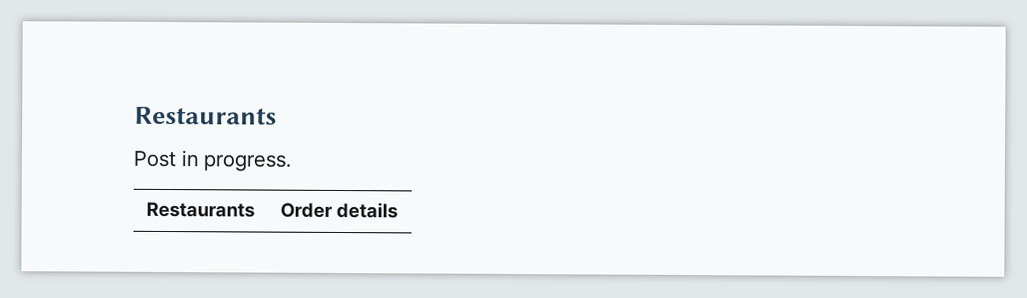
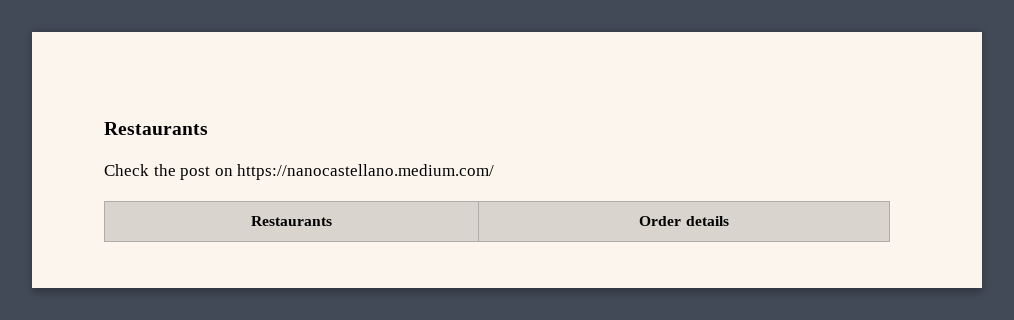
[133,150,292,172] Post in progress. -> [104,164,495,180] Check the post on https://nanocastellano.medium.com/

